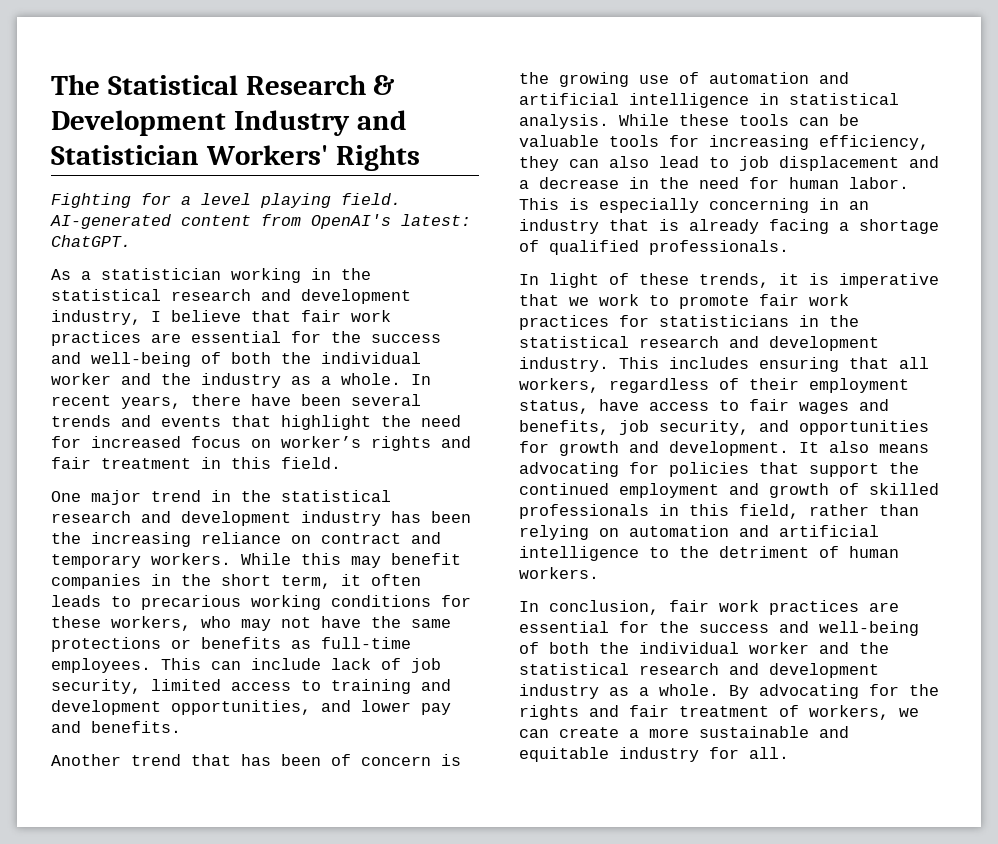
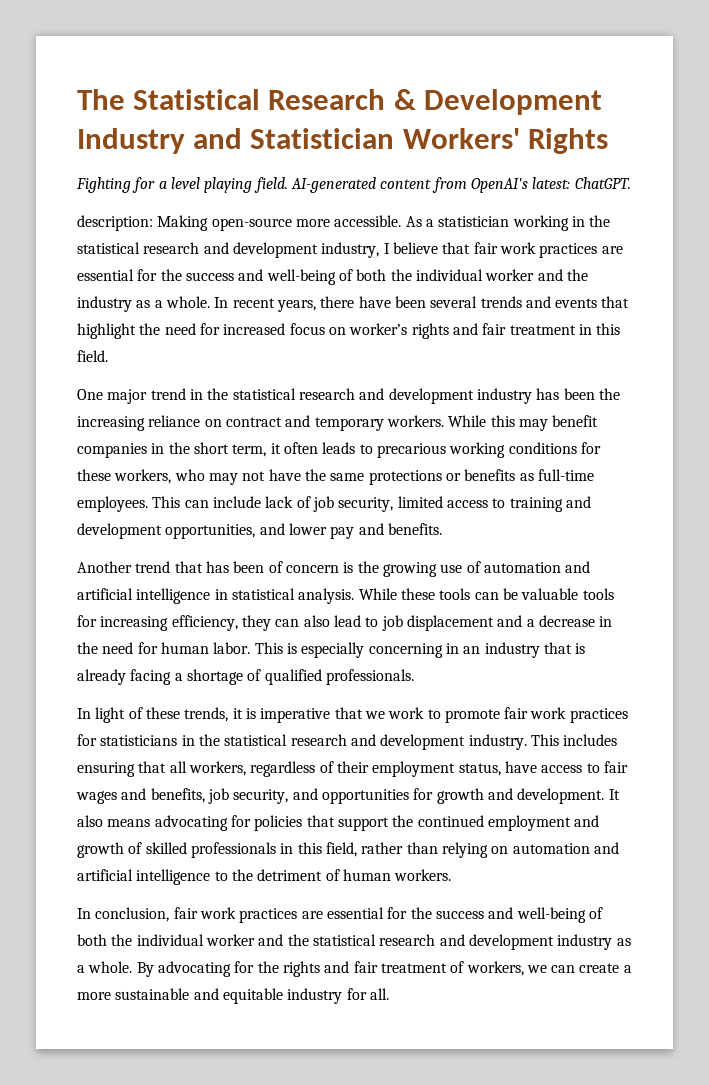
(131, 241) none -> [77,215,402,231] description: Making open-source more accessible.

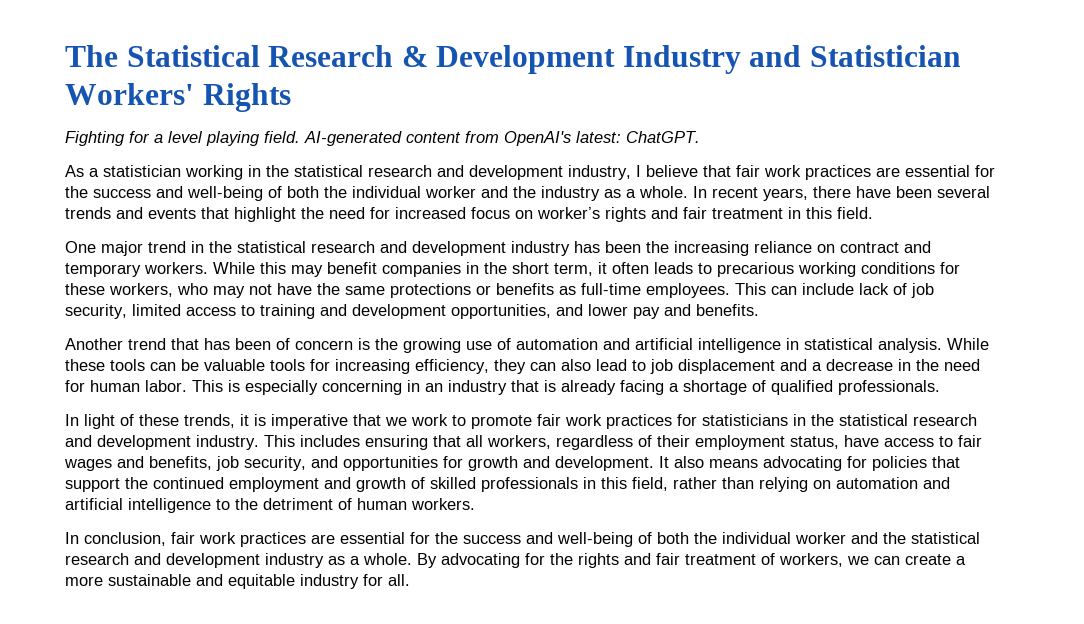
[77,215,402,231] description: Making open-source more accessible. -> (700, 137) none

